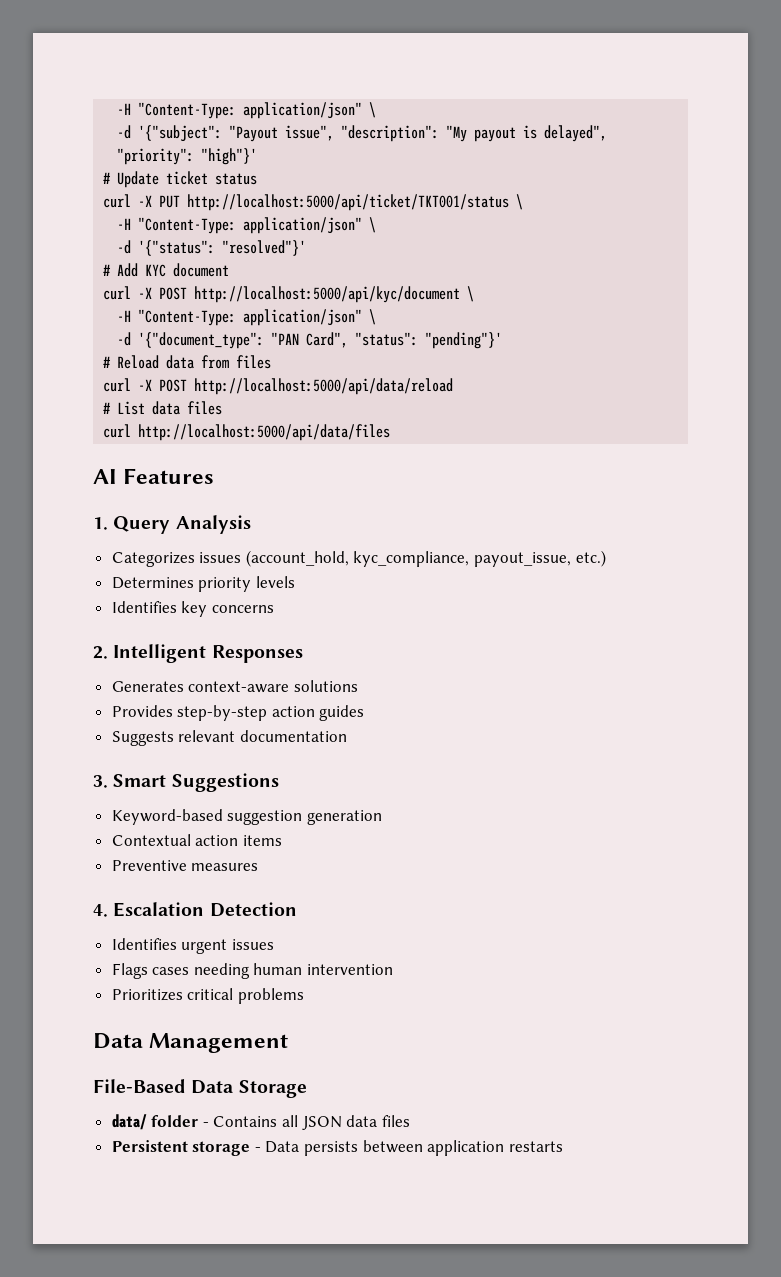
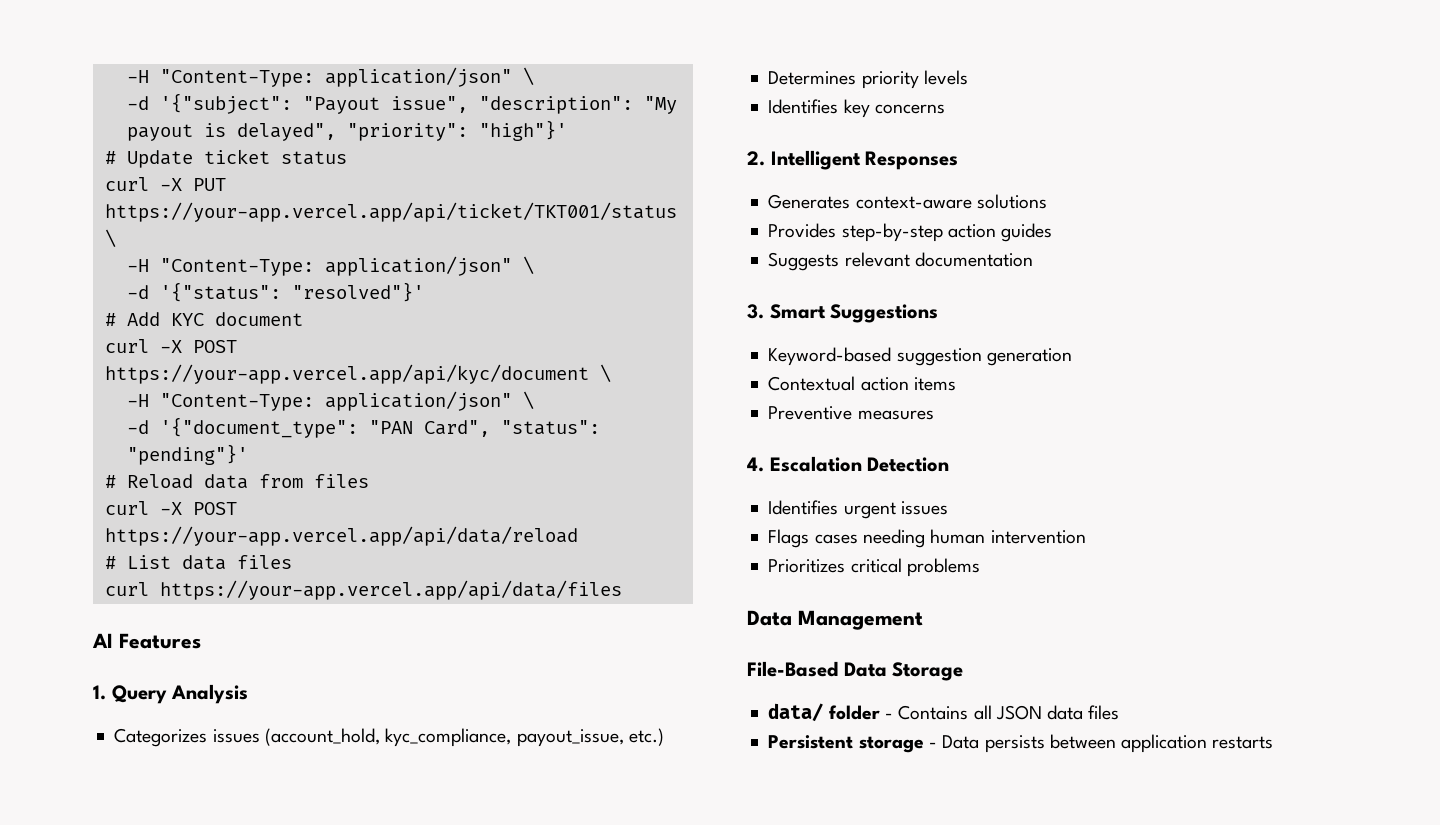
[187,194,510,211] http://localhost:5000/api/ticket/TKT001/status -> [104,202,677,222] https://your-app.vercel.app/api/ticket/TKT001/status
[194,286,461,303] http://localhost:5000/api/kyc/document -> [104,364,589,384] https://your-app.vercel.app/api/kyc/document
[194,378,454,395] http://localhost:5000/api/data/reload -> [104,526,578,546] https://your-app.vercel.app/api/data/reload
[138,424,391,441] http://localhost:5000/api/data/files -> [159,580,622,600] https://your-app.vercel.app/api/data/files

